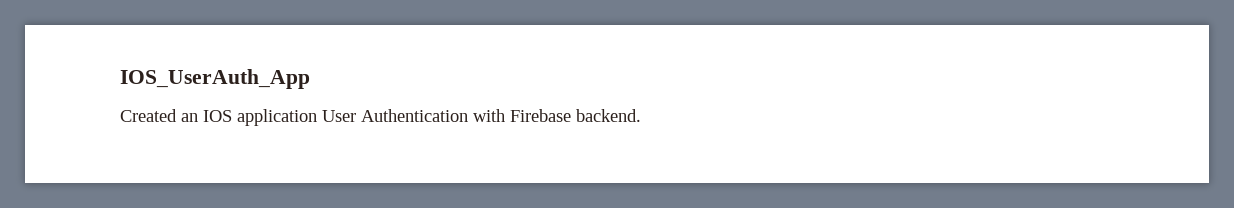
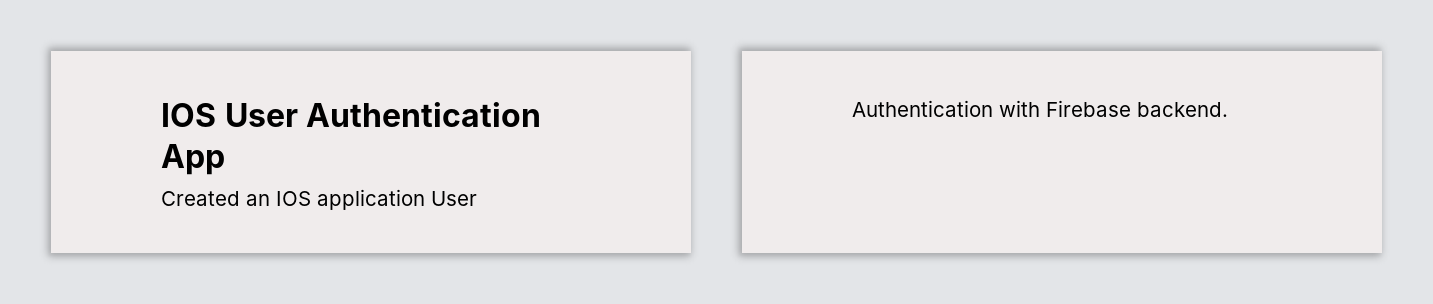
[120,69,310,89] IOS_UserAuth_App -> [161,102,542,127] [161,144,225,175] IOS User Authentication App

